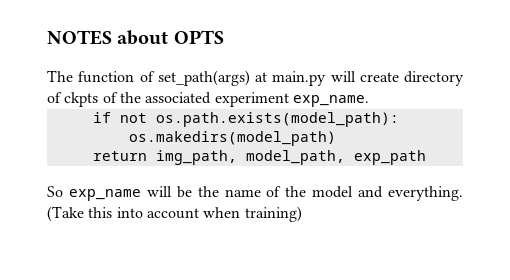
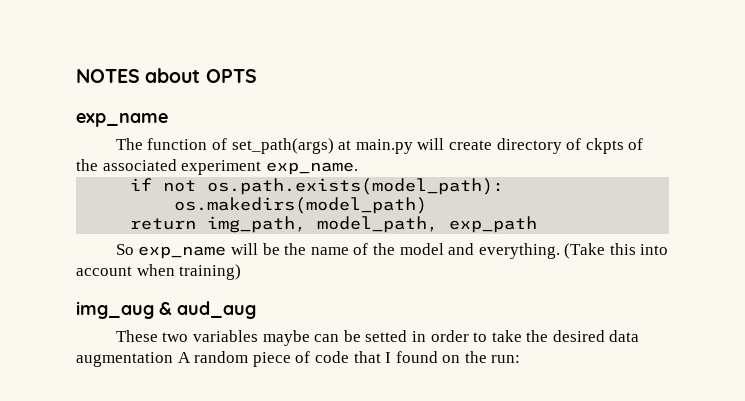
(224, 37) none -> [76,113,168,127] // exp_name
(302, 214) none -> [76,301,256,319] [115,330,640,346] [76,351,521,367] // img_aug & aud_aug // These two variables maybe can be setted in order to take the desired data augmentation A random piece of code that I found on the run:

